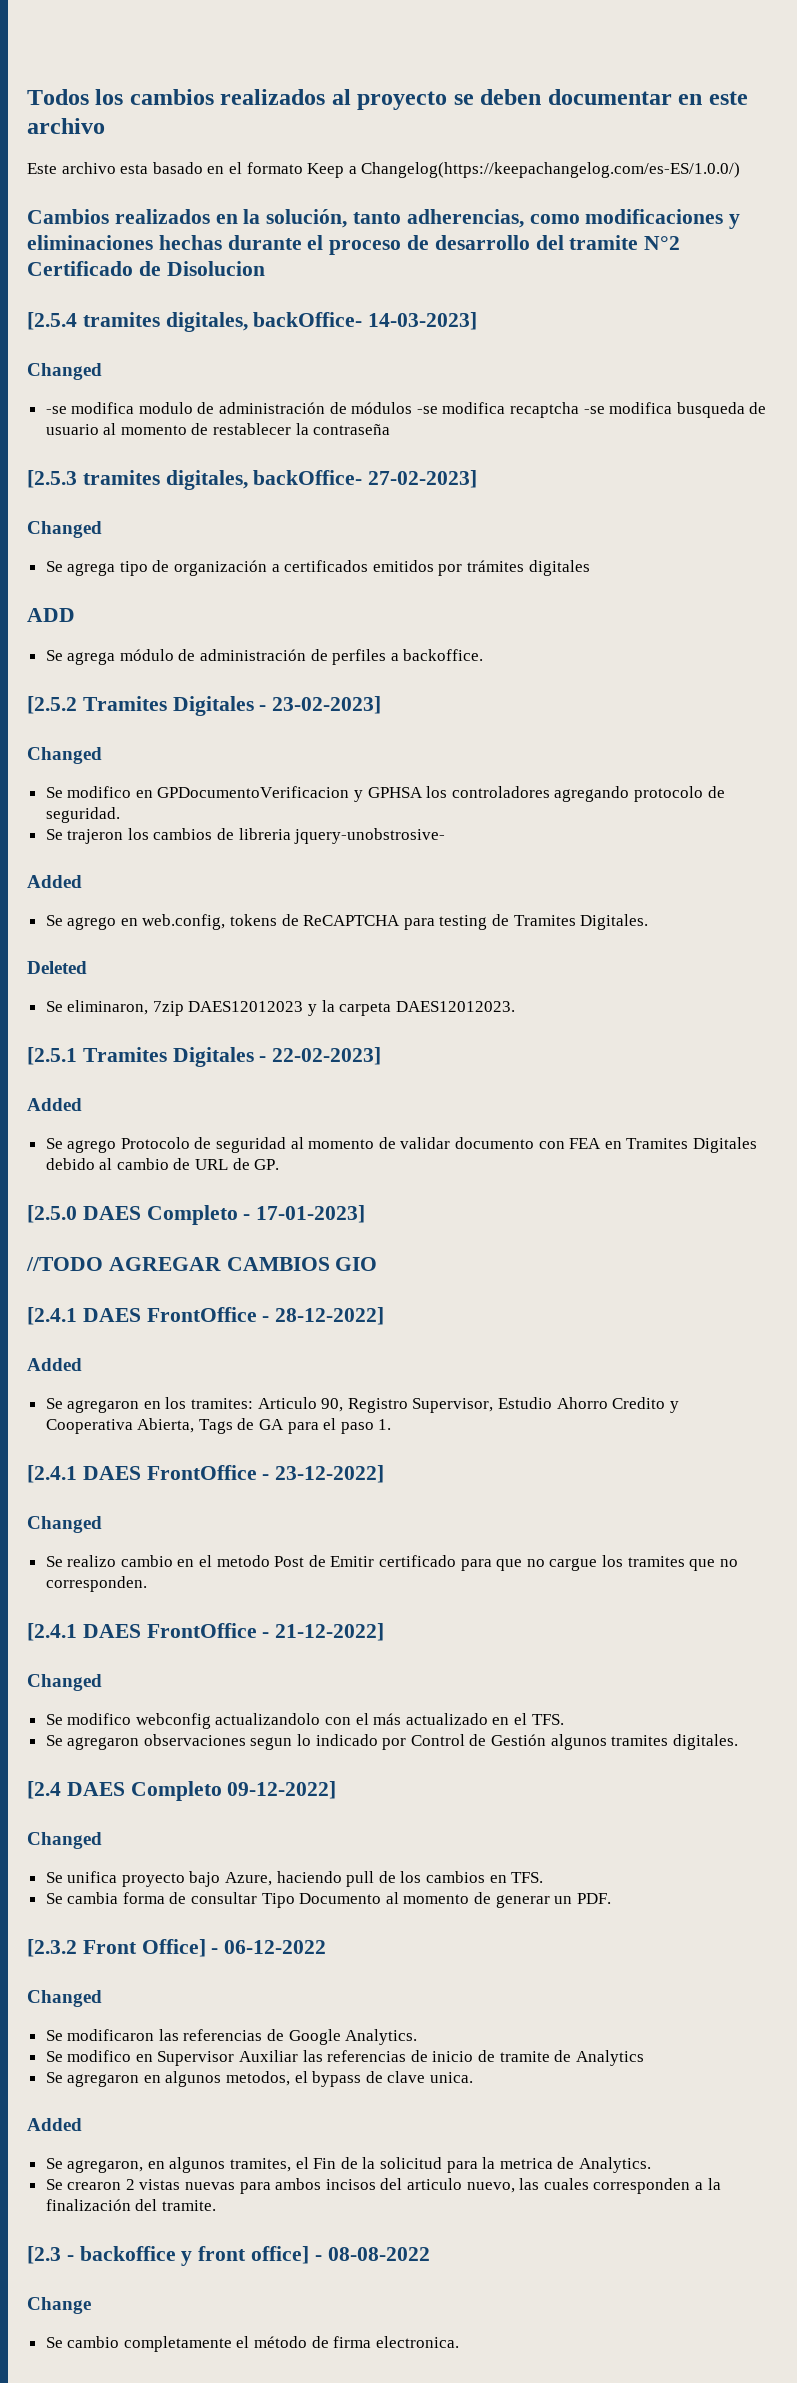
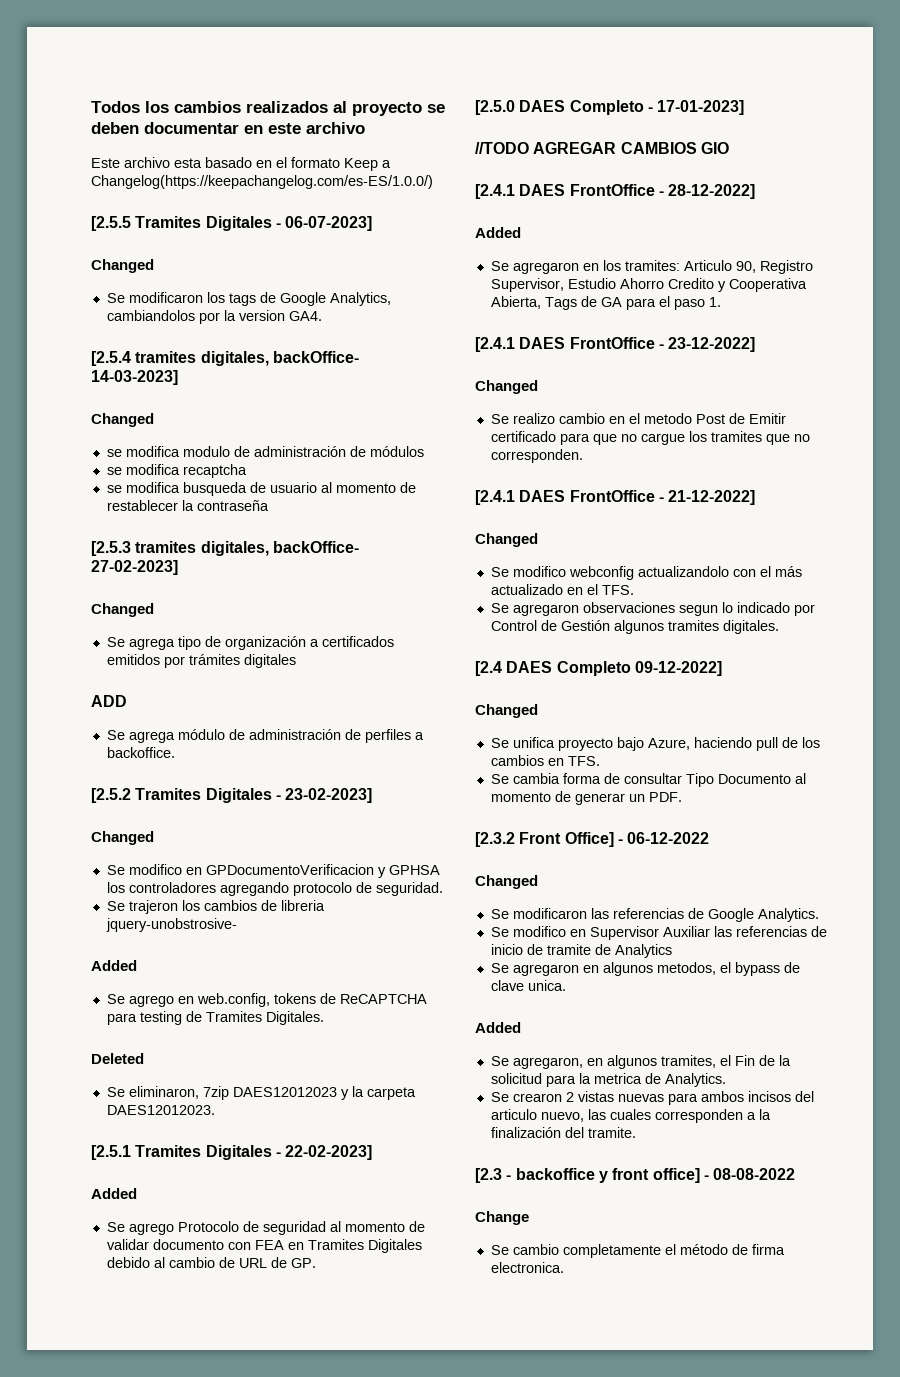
[27,209,741,229] [27,235,681,255] [27,261,265,276] Cambios realizados en la solución, tanto adherencias, como modificaciones y eliminaciones hechas durante el proceso de desarrollo del tramite N°2 Certificado de Disolucion -> [91,216,373,231] [91,259,154,273] [106,292,391,306] [106,310,322,324] [2.5.5 Tramites Digitales - 06-07-2023] // Changed // Se modificaron los tags de Google Analytics, cambiandolos por la version GA4.
[45,406,67,414] -se -> [106,449,122,457] se
[416,406,438,414] -se -> [106,467,122,475] // se
[583,406,605,414] -se -> [106,485,122,493] // se

